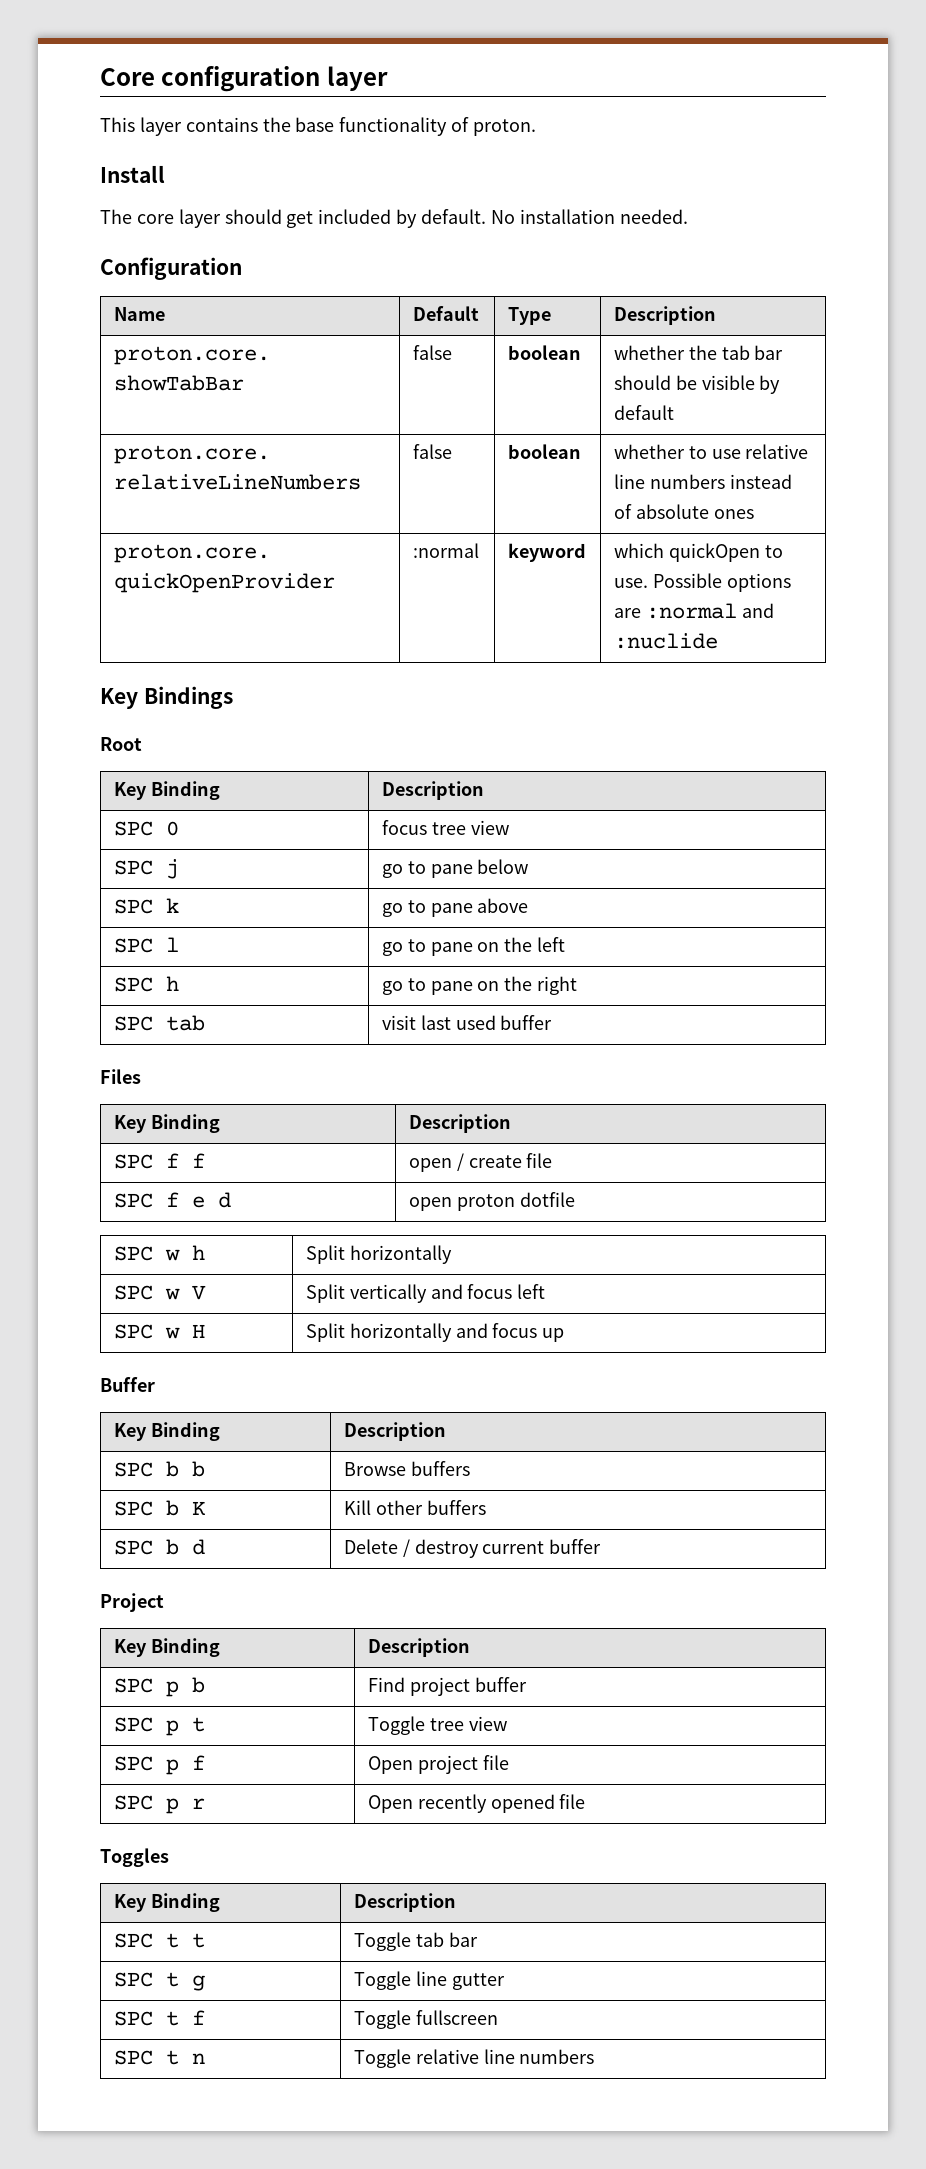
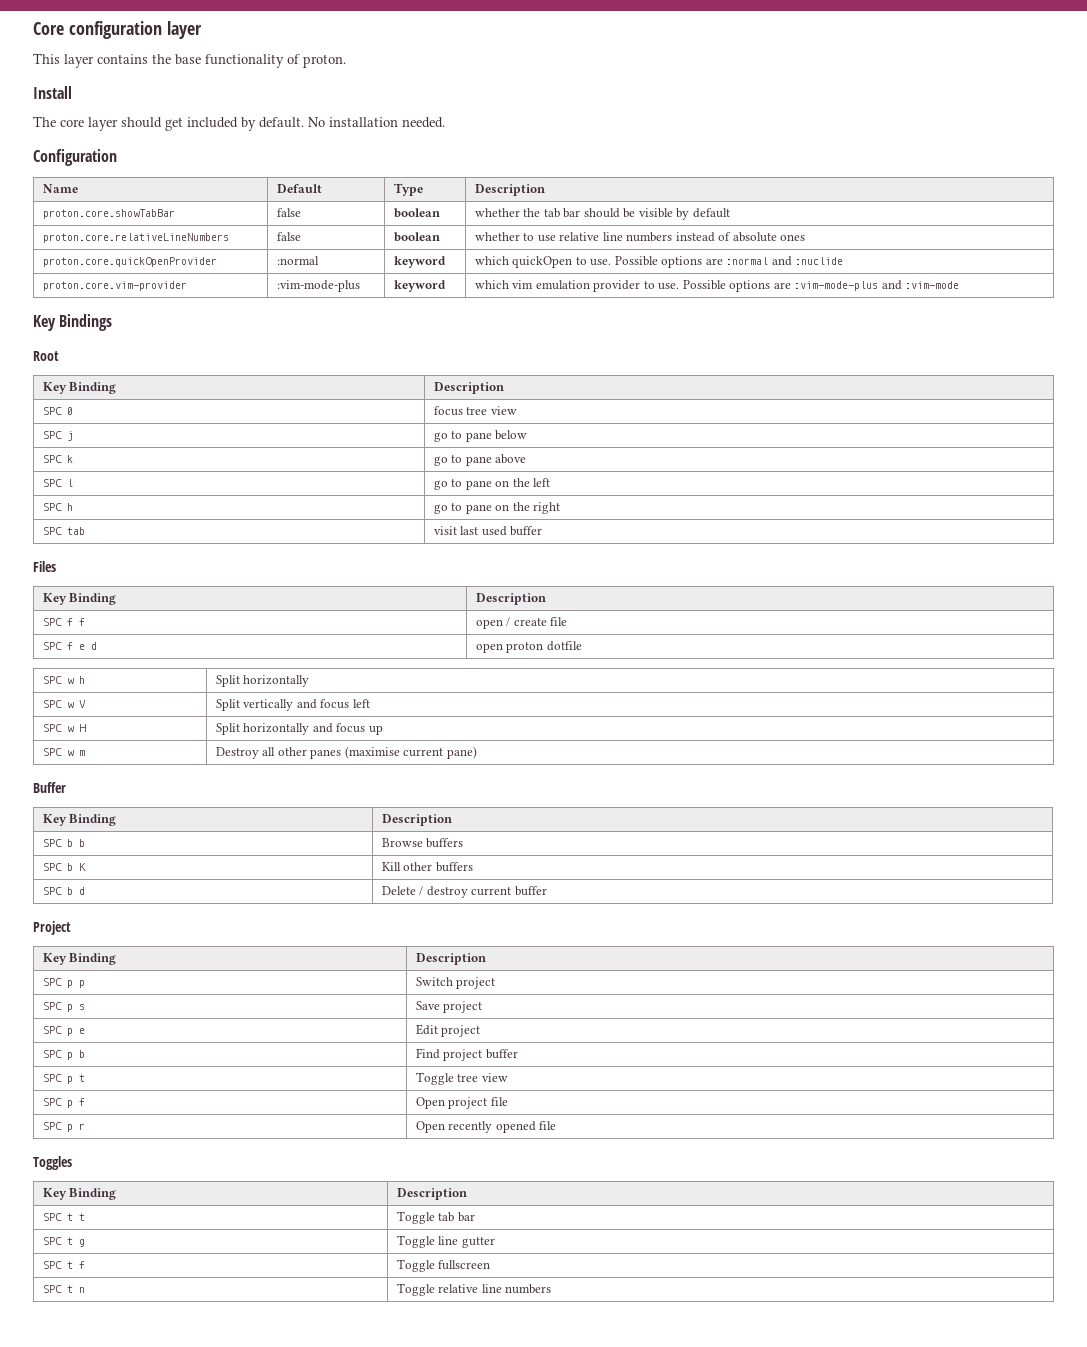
(718, 641) none -> [42,281,187,291] [276,280,360,292] [393,280,446,292] [474,280,960,292] // proton.core.vim-provider | :vim-mode-plus | keyword | which vim emulation provider to use. Possible options are :vim-mode-plus and :vim-mode
(565, 1335) none -> [42,748,85,756] [215,746,477,759] // SPC w m | Destroy all other panes (maximise current pane)
(470, 1647) none -> [42,978,85,988] [415,977,496,989] [42,1002,85,1012] [415,1001,483,1013] [42,1026,85,1036] [415,1024,481,1037] // SPC p p | Switch project // SPC p s | Save project // SPC p e | Edit project

